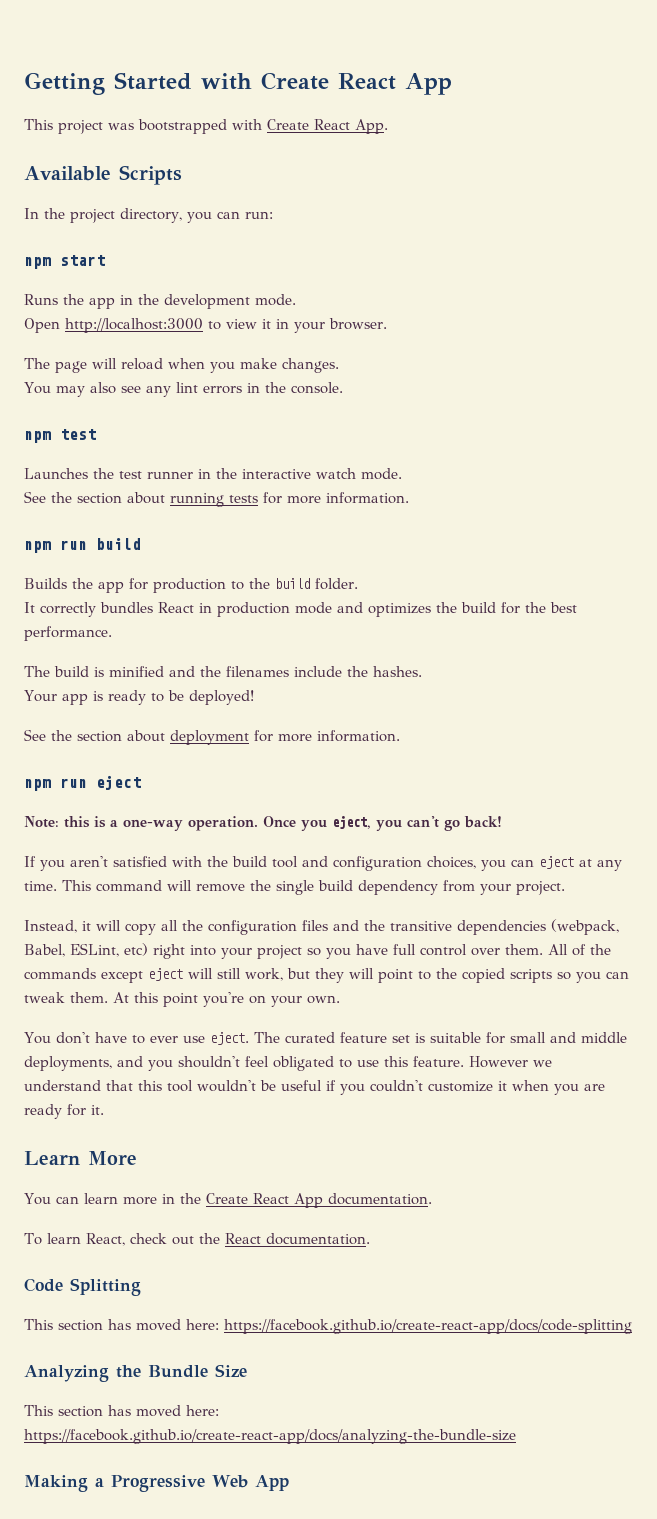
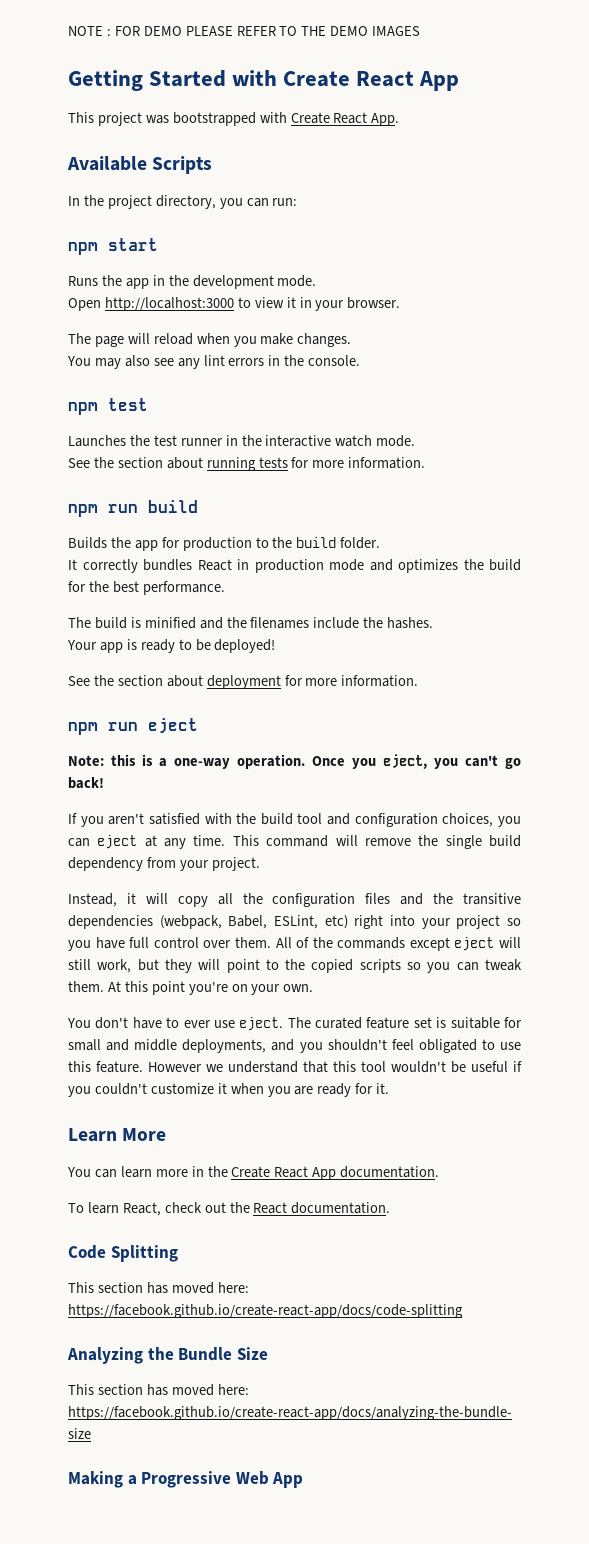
(24, 83) none -> [68,26,421,36] NOTE : FOR DEMO PLEASE REFER TO THE DEMO IMAGES //

